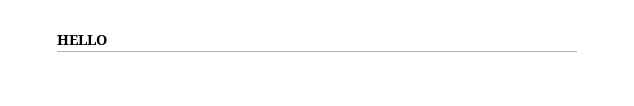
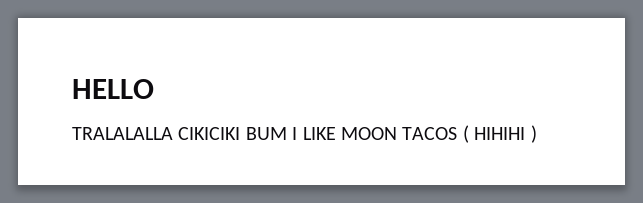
(107, 40) none -> [72,125,537,143] // TRALALALLA CIKICIKI BUM I LIKE MOON TACOS ( HIHIHI )

